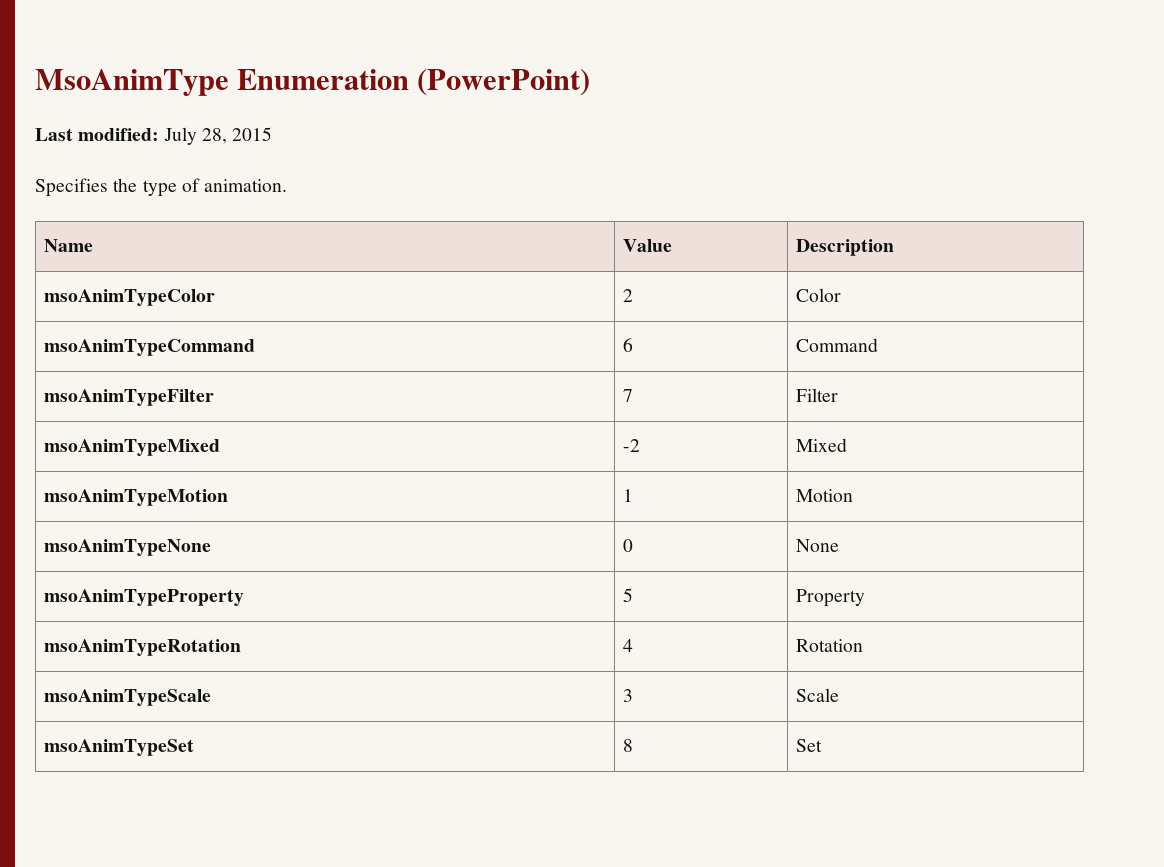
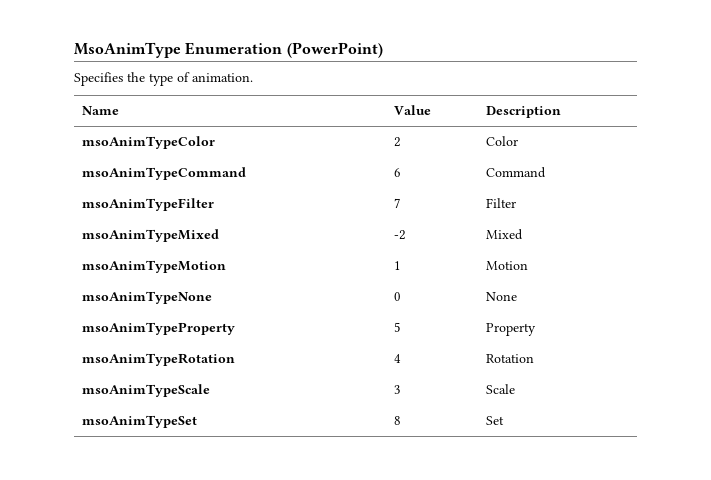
[35,127,273,145] // Last modified: July 28, 2015 -> (383, 50) none

